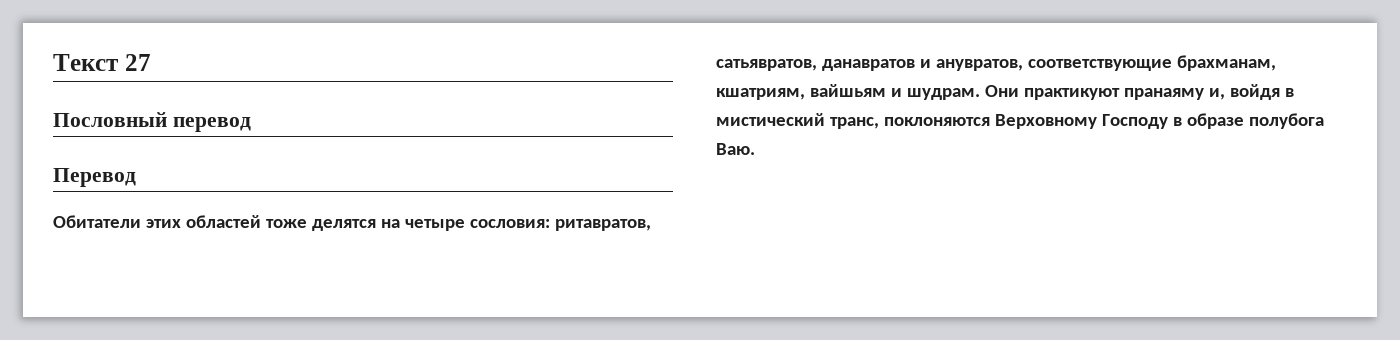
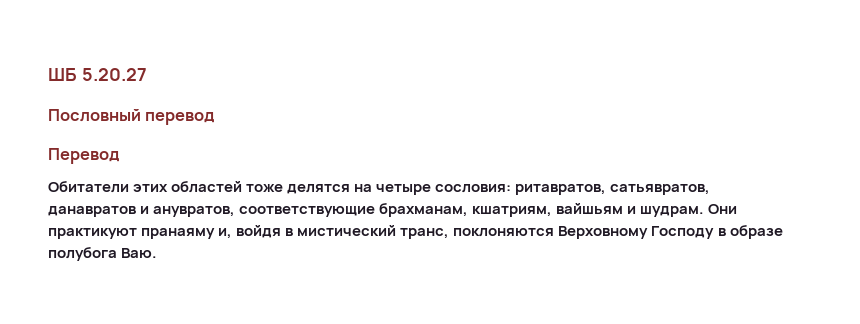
[53,54,151,71] Текст 27 -> [48,68,147,81] ШБ 5.20.27

